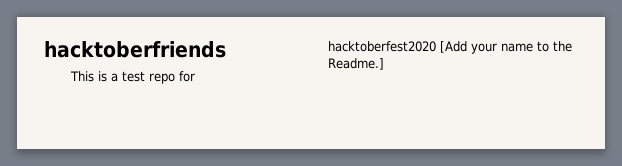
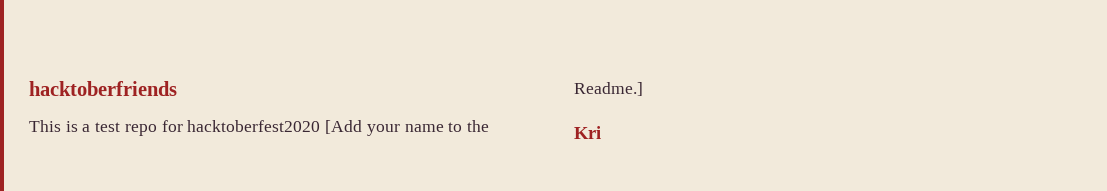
(384, 64) none -> [574,126,601,139] // Kri

